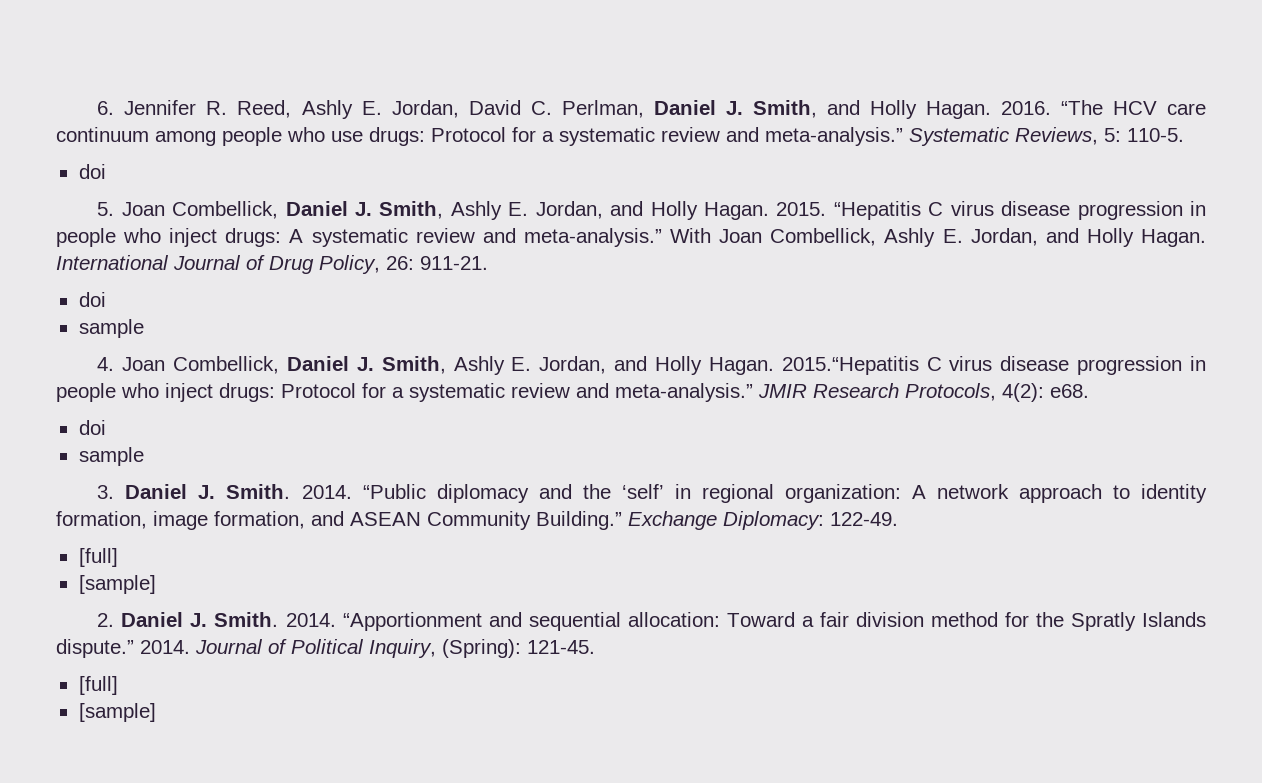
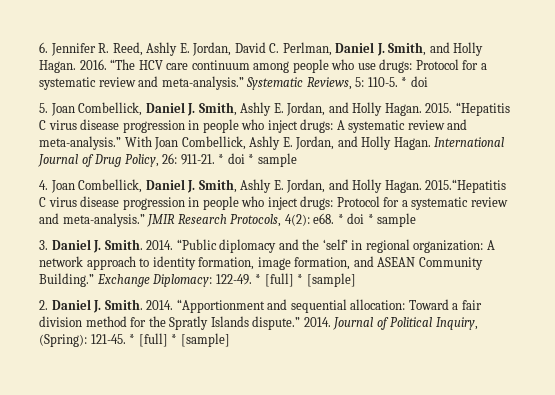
(1184, 135) // -> [401,77,408,87] *
[78,292,106,307] // doi // -> [218,153,255,164] * doi *
[78,420,106,435] // doi // -> [337,213,374,224] * doi *
[78,548,118,567] // [full] // -> [255,273,304,287] * [full] *
[78,676,118,695] // [full] // -> [129,333,178,347] * [full] *

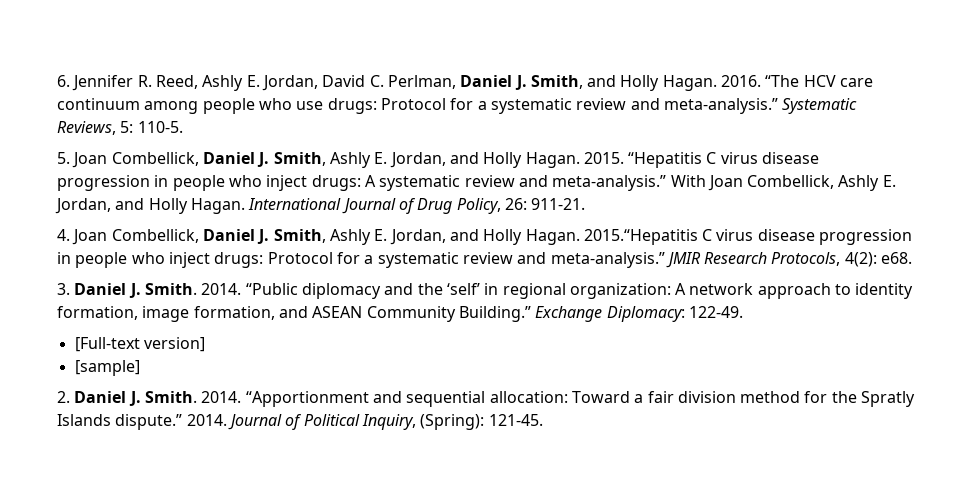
[401,76,428,87] * doi -> (183, 127) none
[218,153,297,167] * doi * sample -> (586, 204) none
[337,213,417,227] * doi * sample -> (913, 258) none
[255,273,304,287] * [full] * -> [74,337,205,352] // [Full-text version] //
[129,333,230,347] * [full] * [sample] -> (543, 420) none

